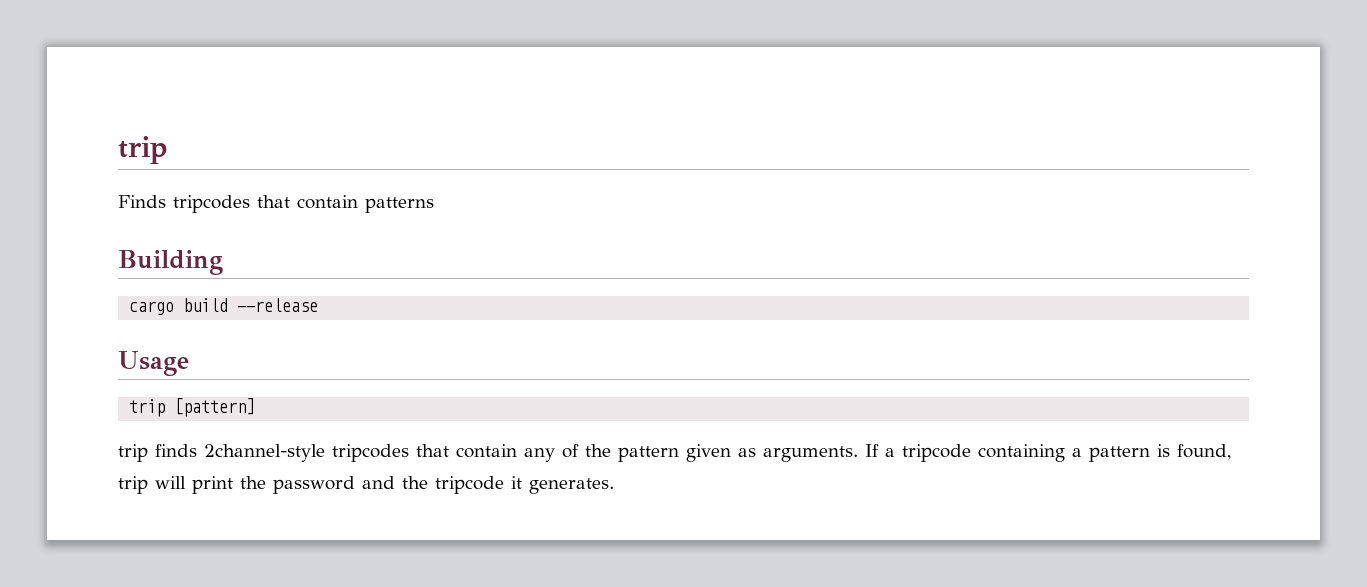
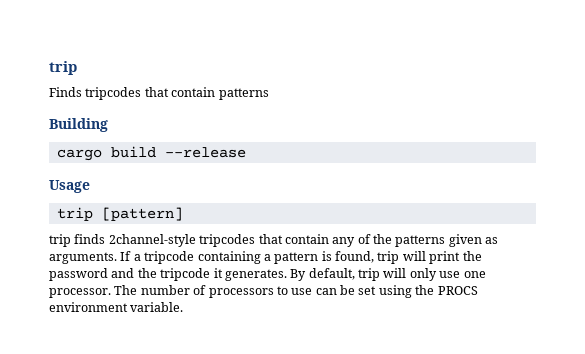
[618,446,679,462] pattern -> [395,235,446,247] patterns
(614, 486) none -> [290,268,486,281] [49,285,478,298] [49,302,184,312] By default, trip will only use one processor. The number of processors to use can be set using the PROCS environment variable.

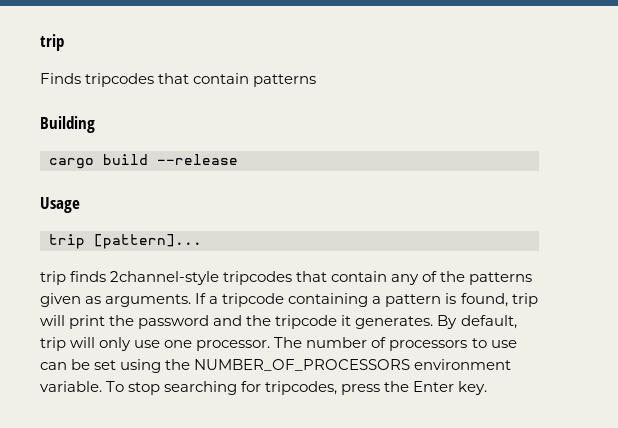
[101,207,183,221] [pattern] -> [94,234,202,249] [pattern]...
[437,286,478,295] PROCS -> [194,359,411,371] NUMBER_OF_PROCESSORS
(184, 307) none -> [106,381,488,395] To stop searching for tripcodes, press the Enter key.

